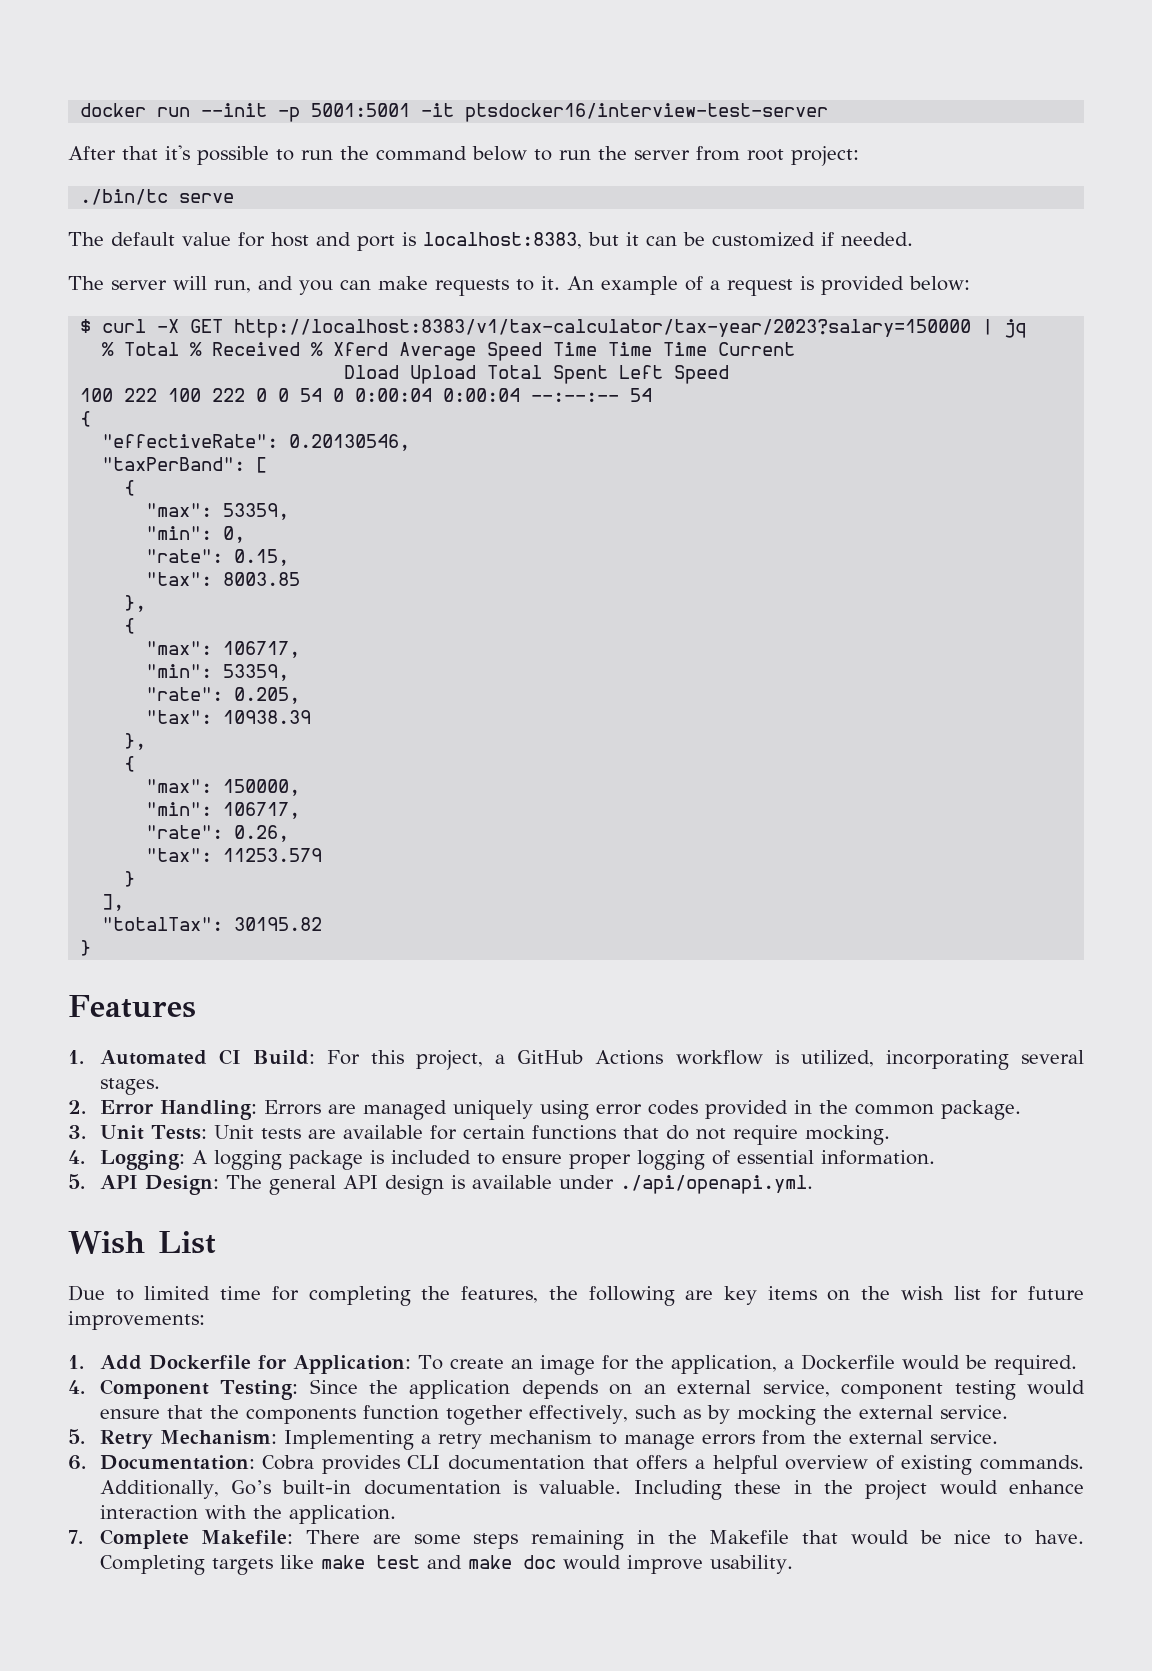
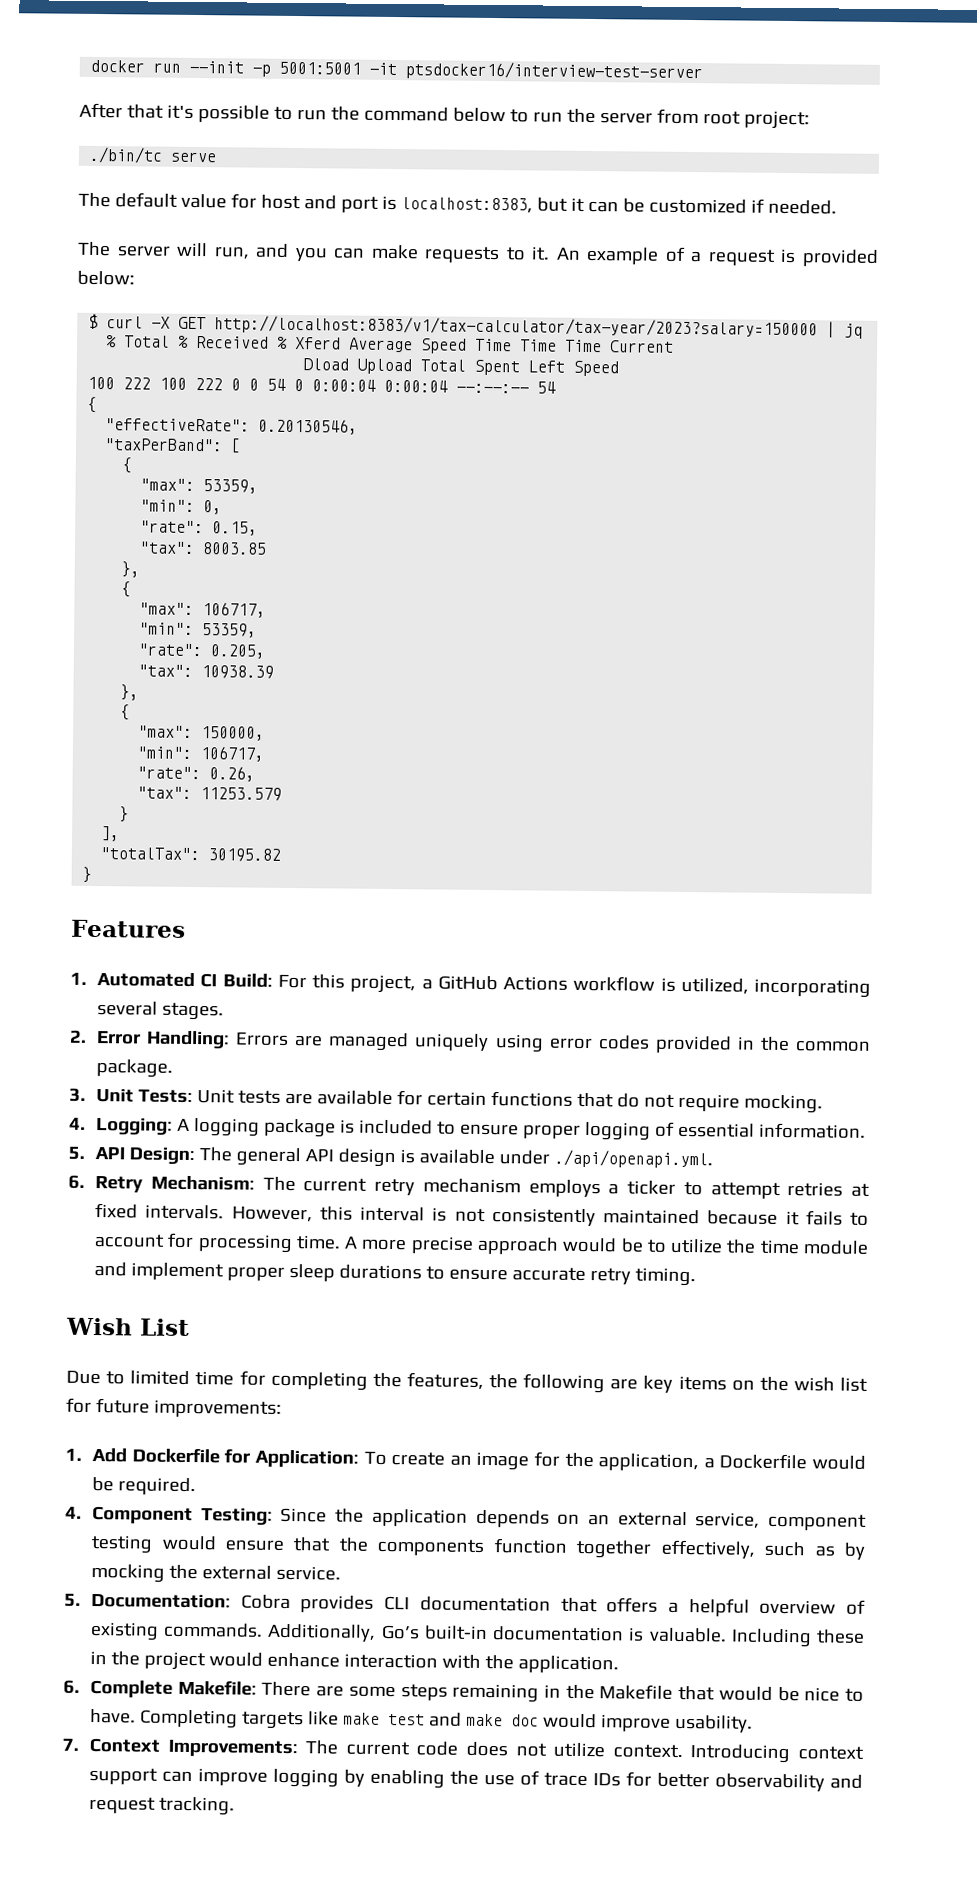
(813, 1184) none -> [68,1174,870,1199] [95,1203,869,1227] [94,1232,869,1255] [94,1262,697,1287] // 6. Retry Mechanism: The current retry mechanism employs a ticker to attempt retries at fixed intervals. However, this interval is not consistently maintained because it fails to account for processing time. A more precise approach would be to utilize the time module and implement proper sleep durations to ensure accurate retry timing.
[99,1430,998,1450] [68,1455,86,1470] Retry Mechanism: Implementing a retry mechanism to manage errors from the external service. // 6. -> (81, 1600) none
[68,1530,83,1544] 7. -> [63,1679,80,1694] 6.
(793, 1564) none -> [62,1738,864,1764] [89,1767,864,1792] [89,1796,236,1816] // 7. Context Improvements: The current code does not utilize context. Introducing context support can improve logging by enabling the use of trace IDs for better observability and request tracking.

